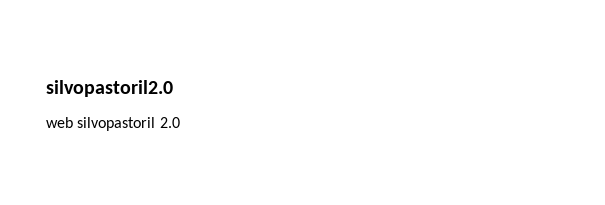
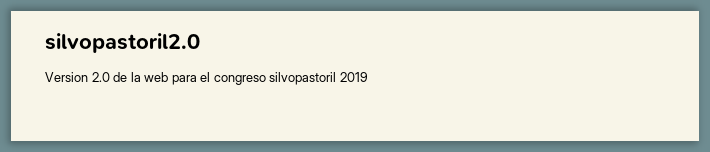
[46,117,180,131] web silvopastoril 2.0 -> [45,72,368,85] Version 2.0 de la web para el congreso silvopastoril 2019

